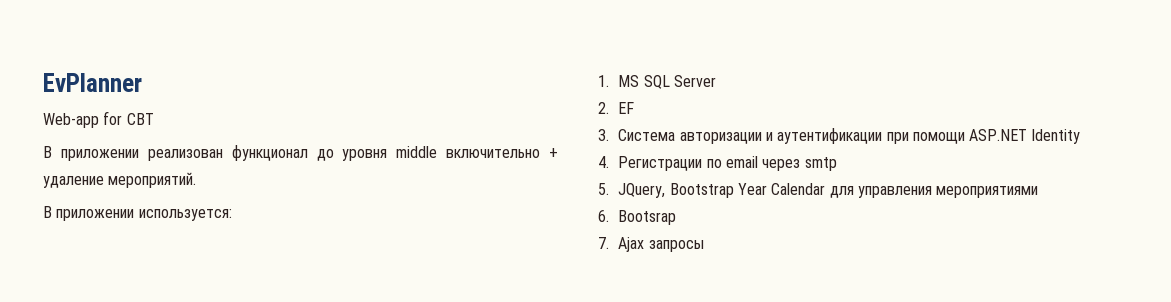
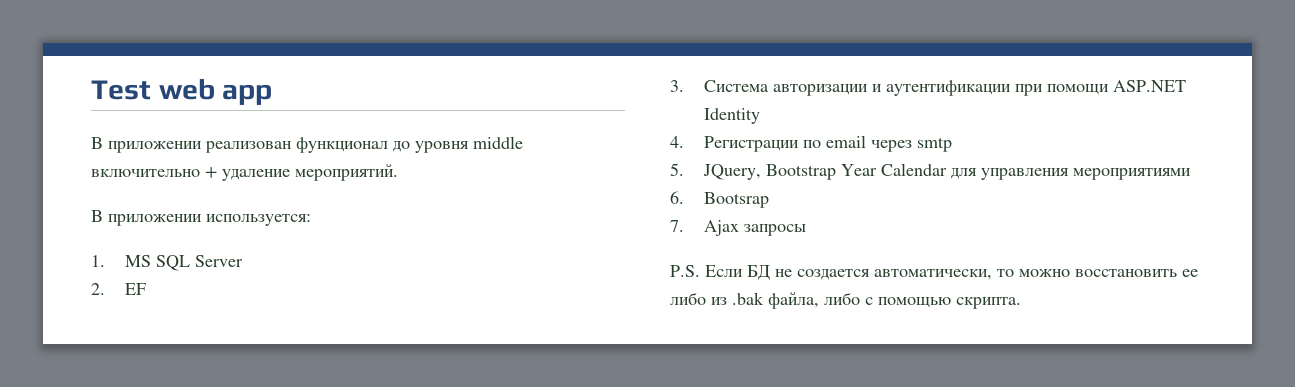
[43,73,142,92] [43,111,154,128] EvPlanner // Web-app for CBT -> [91,79,273,105] Test web app
(704, 246) none -> [670,265,1198,280] [670,292,1021,309] // P.S. Если БД не создается автоматически, то можно восстановить ее либо из .bak файла, либо с помощью скрипта.

